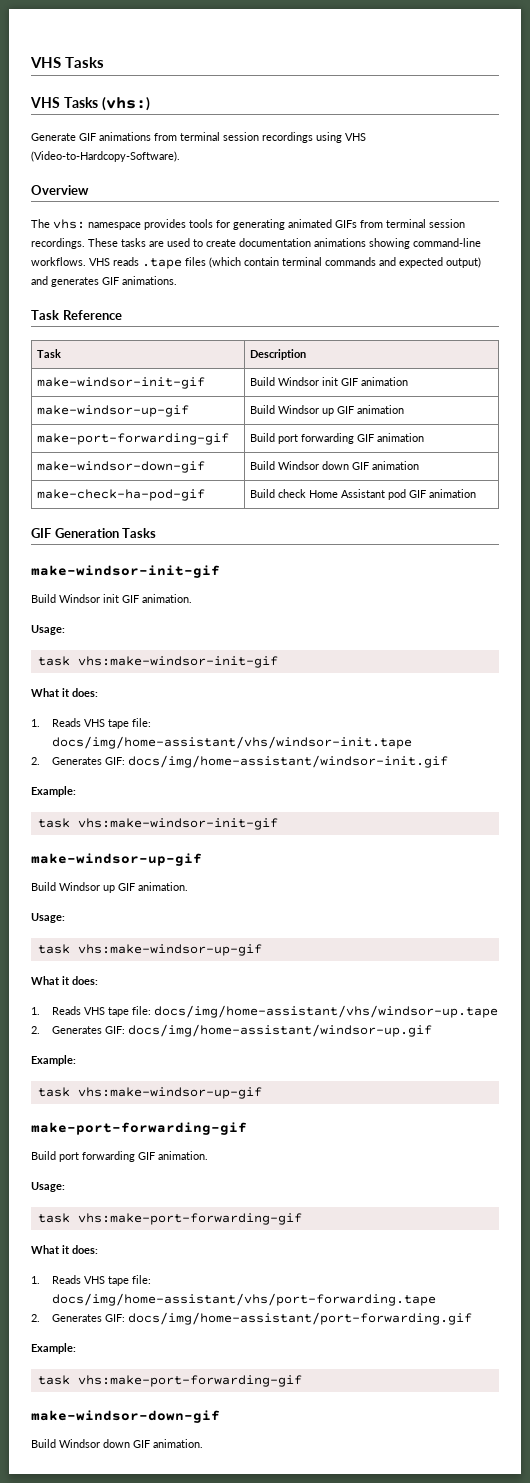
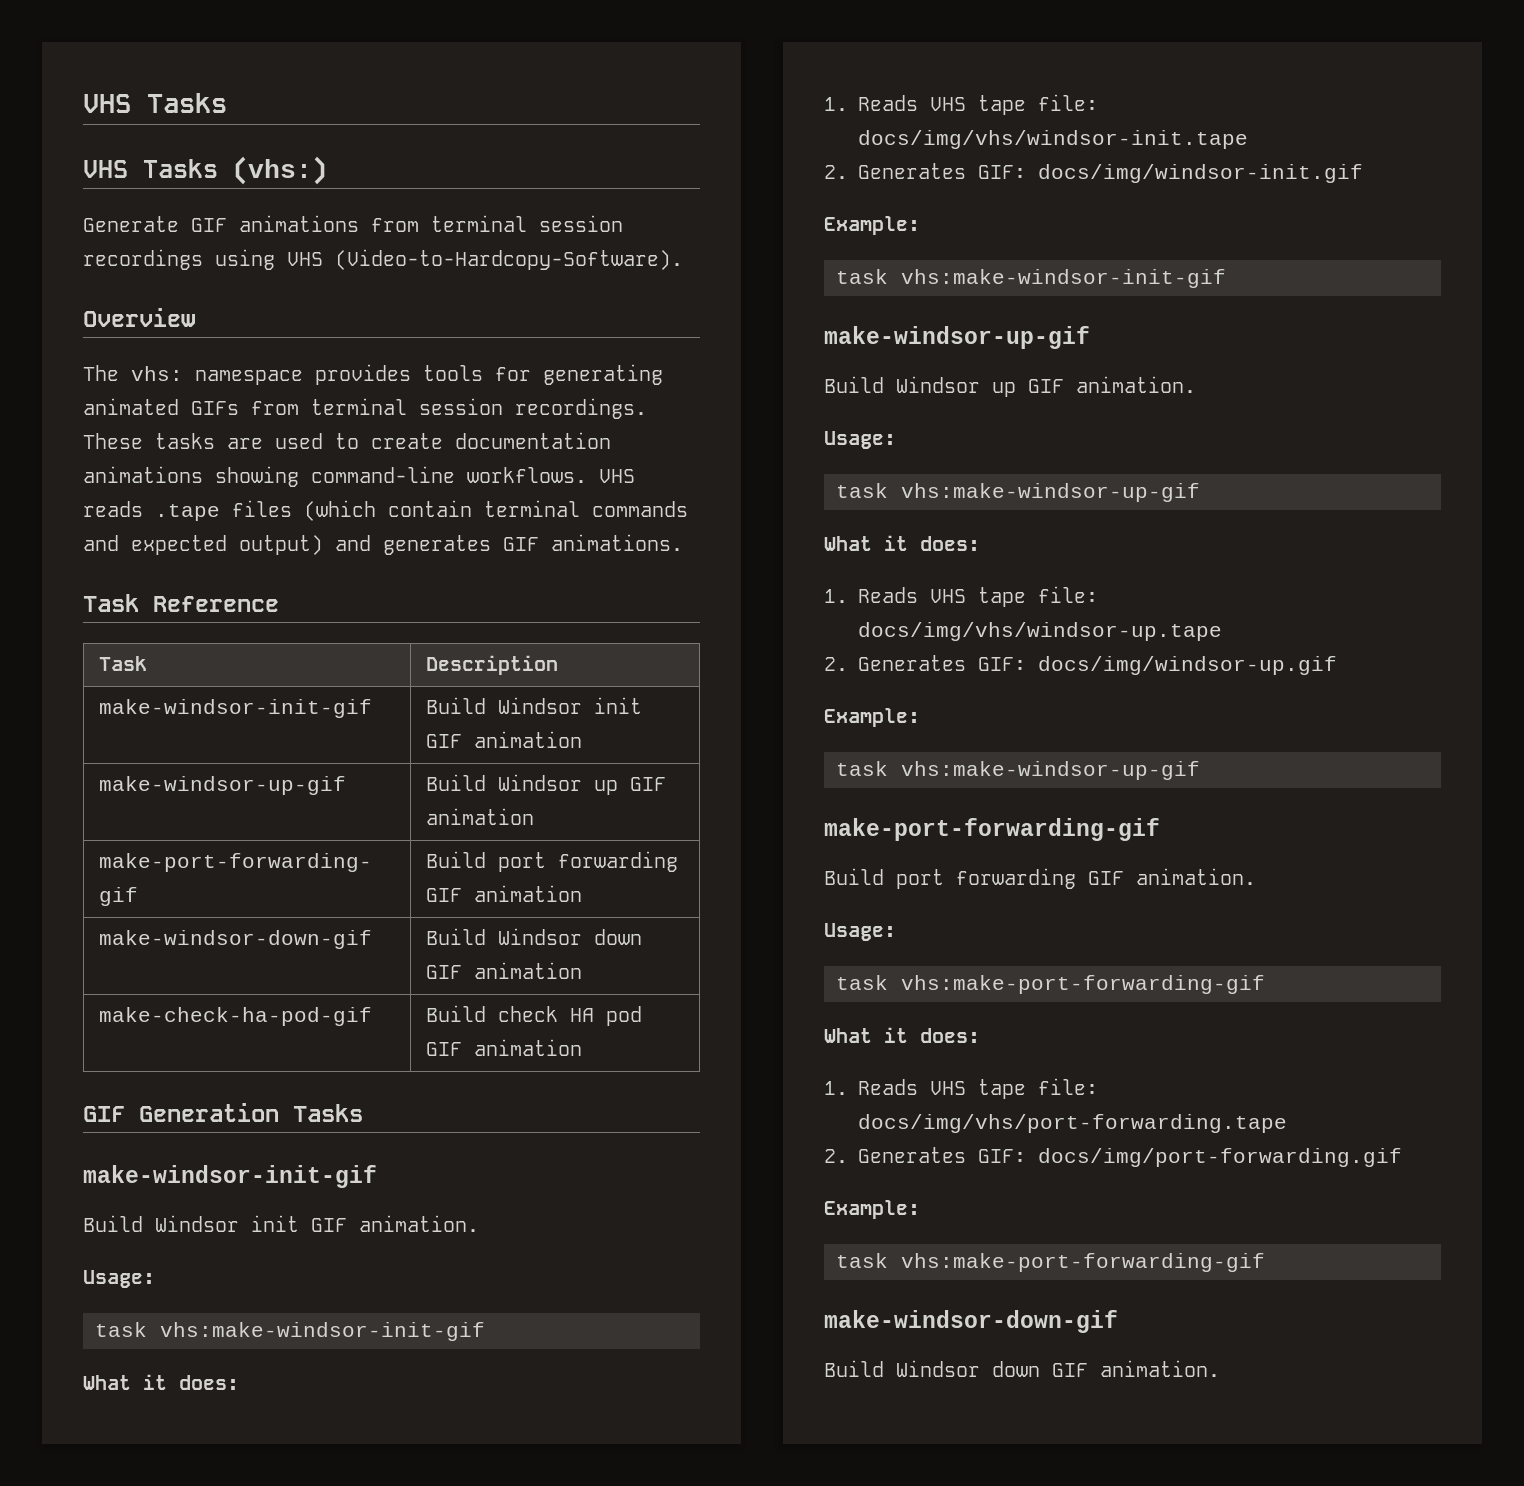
[308,489,385,498] Home Assistant -> [569,1008,594,1022] HA
[52,736,413,749] [31,755,449,768] docs/img/home-assistant/vhs/windsor-init.tape // 2. Generates GIF: docs/img/home-assistant/windsor-init.gif -> [858,130,1248,149] [824,163,1363,183] docs/img/vhs/windsor-init.tape // 2. Generates GIF: docs/img/windsor-init.gif
[154,1005,499,1018] [31,1024,433,1037] docs/img/home-assistant/vhs/windsor-up.tape // 2. Generates GIF: docs/img/home-assistant/windsor-up.gif -> [858,622,1222,641] [824,655,1337,675] docs/img/vhs/windsor-up.tape // 2. Generates GIF: docs/img/windsor-up.gif
[52,1293,437,1306] [31,1312,473,1325] docs/img/home-assistant/vhs/port-forwarding.tape // 2. Generates GIF: docs/img/home-assistant/port-forwarding.gif -> [858,1114,1287,1133] [824,1147,1402,1167] docs/img/vhs/port-forwarding.tape // 2. Generates GIF: docs/img/port-forwarding.gif

